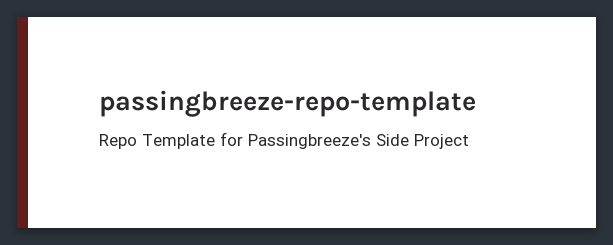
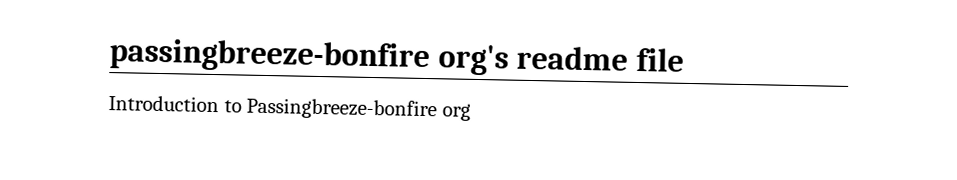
[99,90,476,117] [99,132,469,149] passingbreeze-repo-template // Repo Template for Passingbreeze's Side Project -> [109,38,684,76] [108,95,471,121] passingbreeze-bonfire org's readme file // Introduction to Passingbreeze-bonfire org

